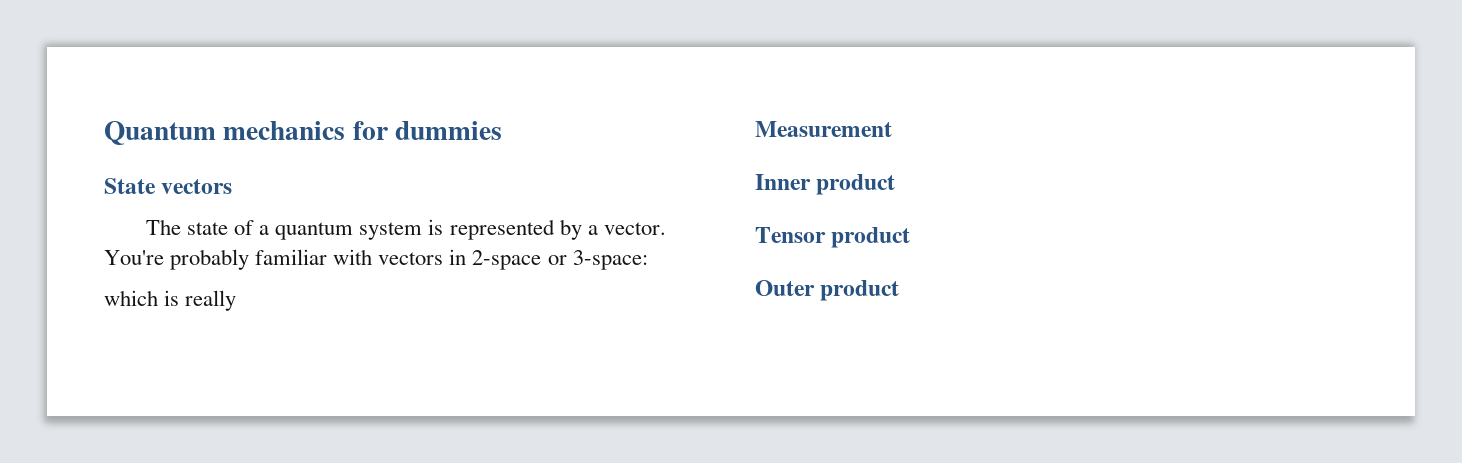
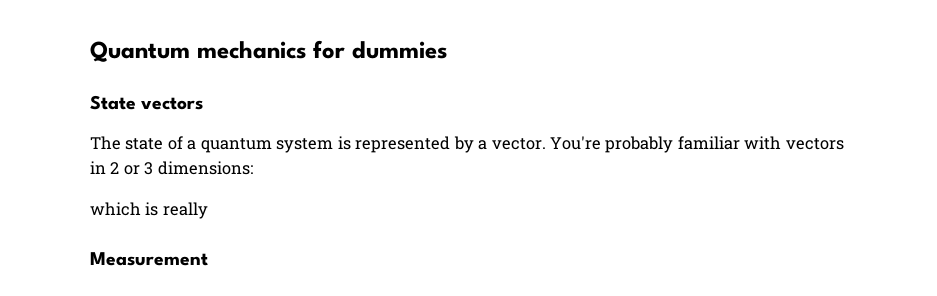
[472,250,648,270] 2-space or 3-space: -> [110,161,253,175] 2 or 3 dimensions:
[755,174,896,195] [755,227,911,248] [755,280,900,301] // Inner product // Tensor product // Outer product -> (208, 259) none

